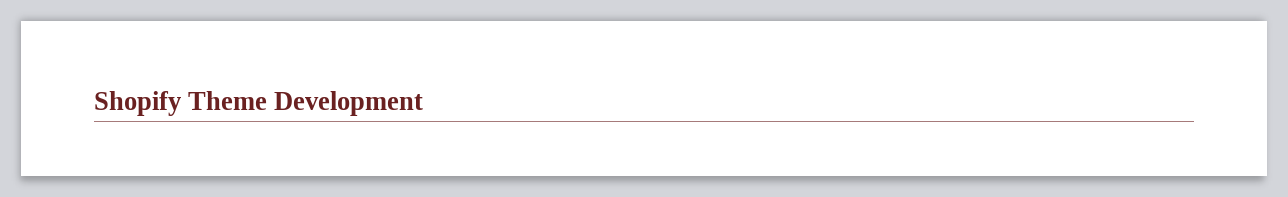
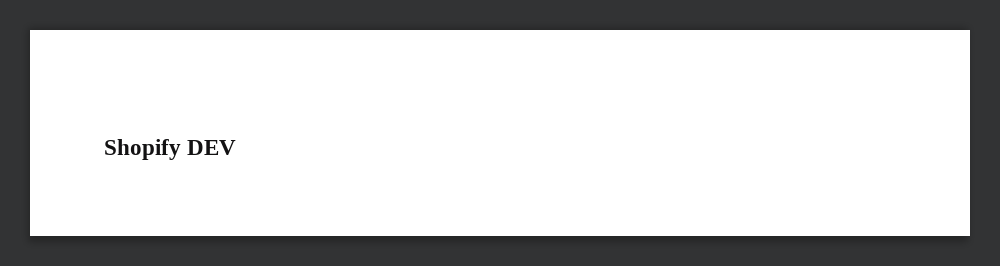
[188,91,424,116] Theme Development -> [187,140,237,155] DEV

